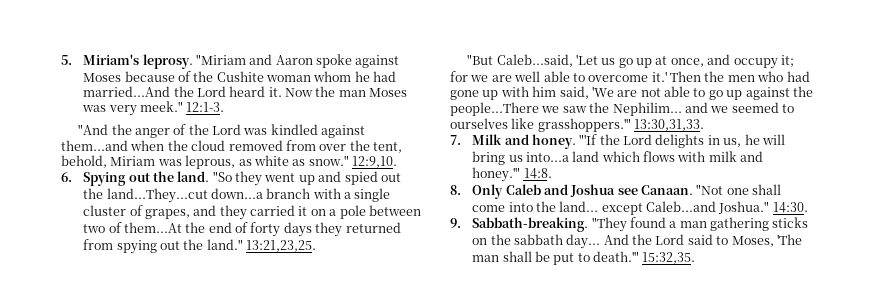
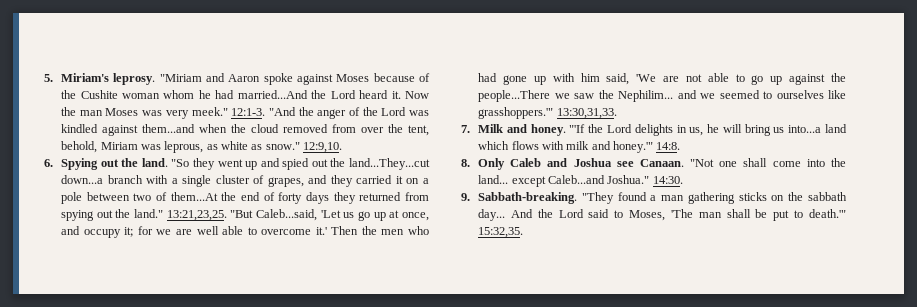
(225, 107) // -> (266, 112) none
(316, 246) // -> (227, 215) none

